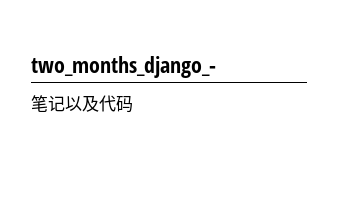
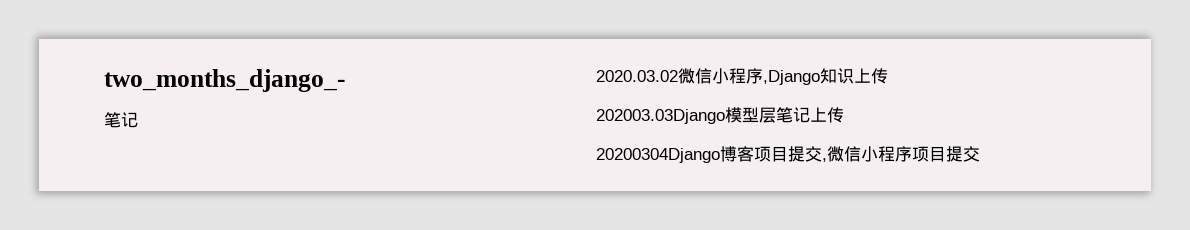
[65,95,133,113] 以及代码 -> [596,68,888,85] [596,107,844,124] [596,146,980,163] // 2020.03.02微信小程序,Django知识上传 // 202003.03Django模型层笔记上传 // 20200304Django博客项目提交,微信小程序项目提交

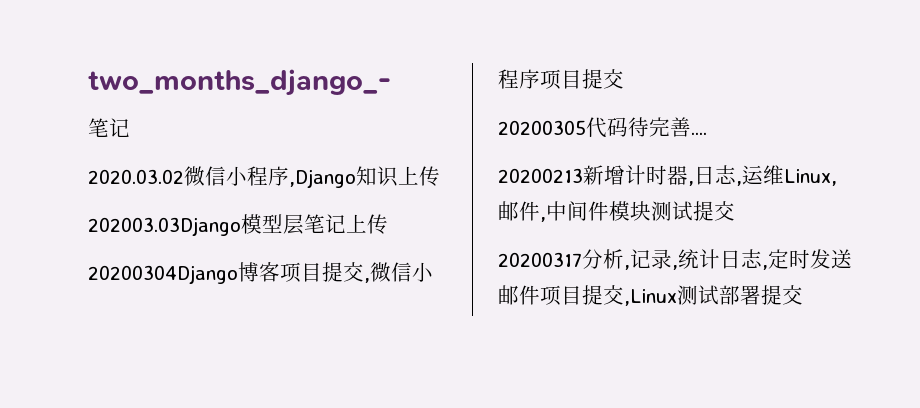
(980, 154) none -> [498,117,707,138] [498,165,837,186] [498,201,735,222] [498,249,852,270] [498,285,803,306] // 20200305代码待完善.... // 20200213新增计时器,日志,运维Linux,邮件,中间件模块测试提交 // 20200317分析,记录,统计日志,定时发送邮件项目提交,Linux测试部署提交

